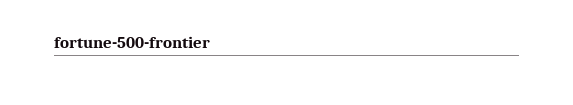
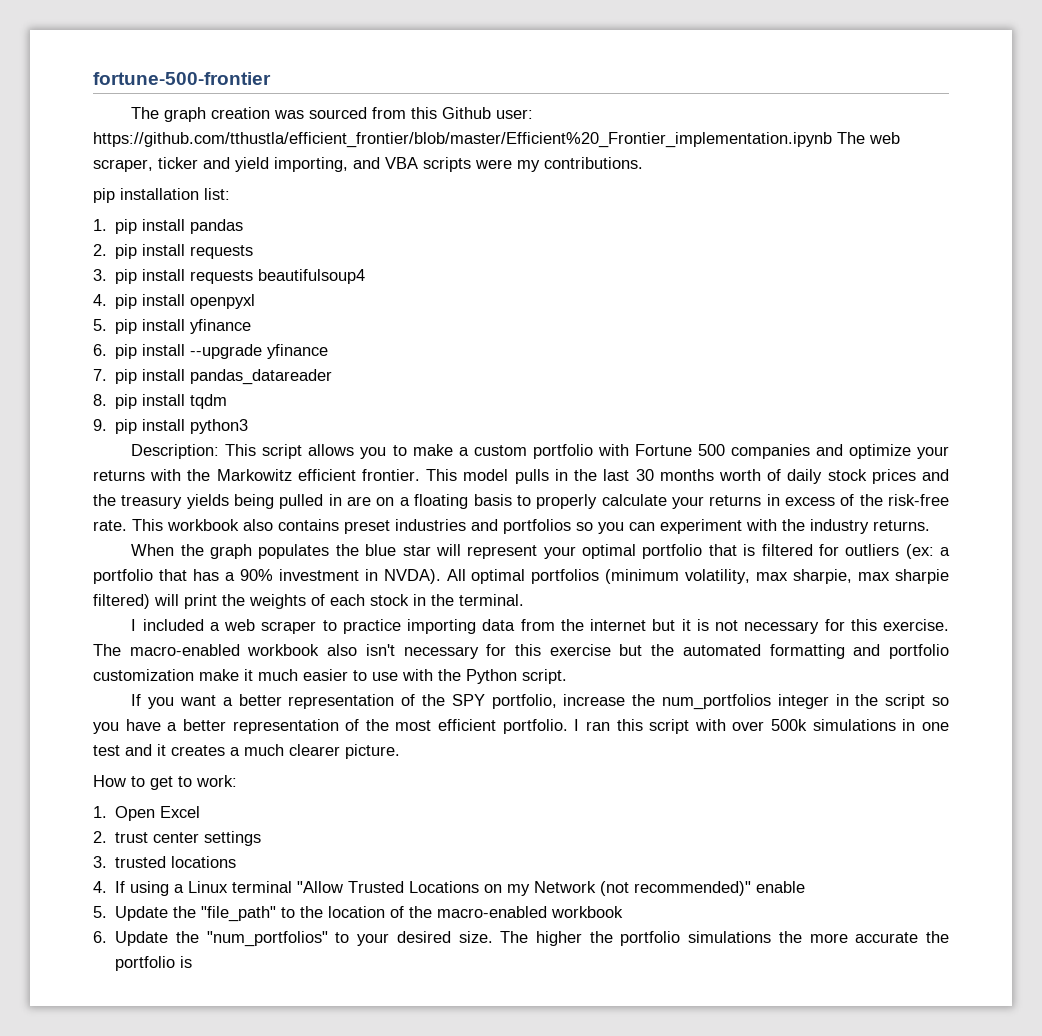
(210, 42) none -> [131,107,534,122] [93,132,900,148] [93,157,643,172] [93,188,230,203] [93,219,244,234] [93,244,254,259] [93,269,366,284] [93,294,256,309] [93,319,252,334] [93,344,329,359] [93,369,333,385] [93,394,228,409] [93,419,249,434] [131,444,950,459] [93,469,950,484] [93,494,950,509] [93,519,930,534] [131,544,950,559] [93,569,949,584] [93,594,524,609] [131,619,949,634] [93,644,949,659] [93,669,567,684] [131,694,950,710] [93,719,950,734] [93,744,400,759] [93,775,237,790] [93,806,201,821] [93,831,262,846] [93,856,237,868] [93,881,806,896] [93,906,624,922] [93,931,949,947] [115,956,193,971] // The graph creation was sourced from this Github user: https://github.com/tthustla/efficient_frontier/blob/master/Efficient%20_Frontier_implementation.ipynb The web scraper, ticker and yield importing, and VBA scripts were my contributions. // pip installation list: // 1. pip install pandas // 2. pip install requests // 3. pip install requests beautifulsoup4 // 4. pip install openpyxl // 5. pip install yfinance // 6. pip install --upgrade yfinance // 7. pip install pandas_datareader // 8. pip install tqdm // 9. pip install python3 // Description: This script allows you to make a custom portfolio with Fortune 500 companies and optimize your returns with the Markowitz efficient frontier. This model pulls in the last 30 months worth of daily stock prices and the treasury yields being pulled in are on a floating basis to properly calculate your returns in excess of the risk-free rate. This workbook also contains preset industries and portfolios so you can experiment with the industry returns. // When the graph populates the blue star will represent your optimal portfolio that is filtered for outliers (ex: a portfolio that has a 90% investment in NVDA). All optimal portfolios (minimum volatility, max sharpie, max sharpie filtered) will print the weights of each stock in the terminal. // I included a web scraper to practice importing data from the internet but it is not necessary for this exercise. The macro-enabled workbook also isn't necessary for this exercise but the automated formatting and portfolio customization make it much easier to use with the Python script. // If you want a better representation of the SPY portfolio, increase the num_portfolios integer in the script so you have a better representation of the most efficient portfolio. I ran this script with over 500k simulations in one test and it creates a much clearer picture. // How to get to work: // 1. Open Excel // 2. trust center settings // 3. trusted locations // 4. If using a Linux terminal "Allow Trusted Locations on my Network (not recommended)" enable // 5. Update the "file_path" to the location of the macro-enabled workbook // 6. Update the "num_portfolios" to your desired size. The higher the portfolio simulations the more accurate the portfolio is

